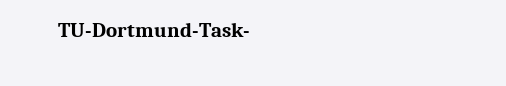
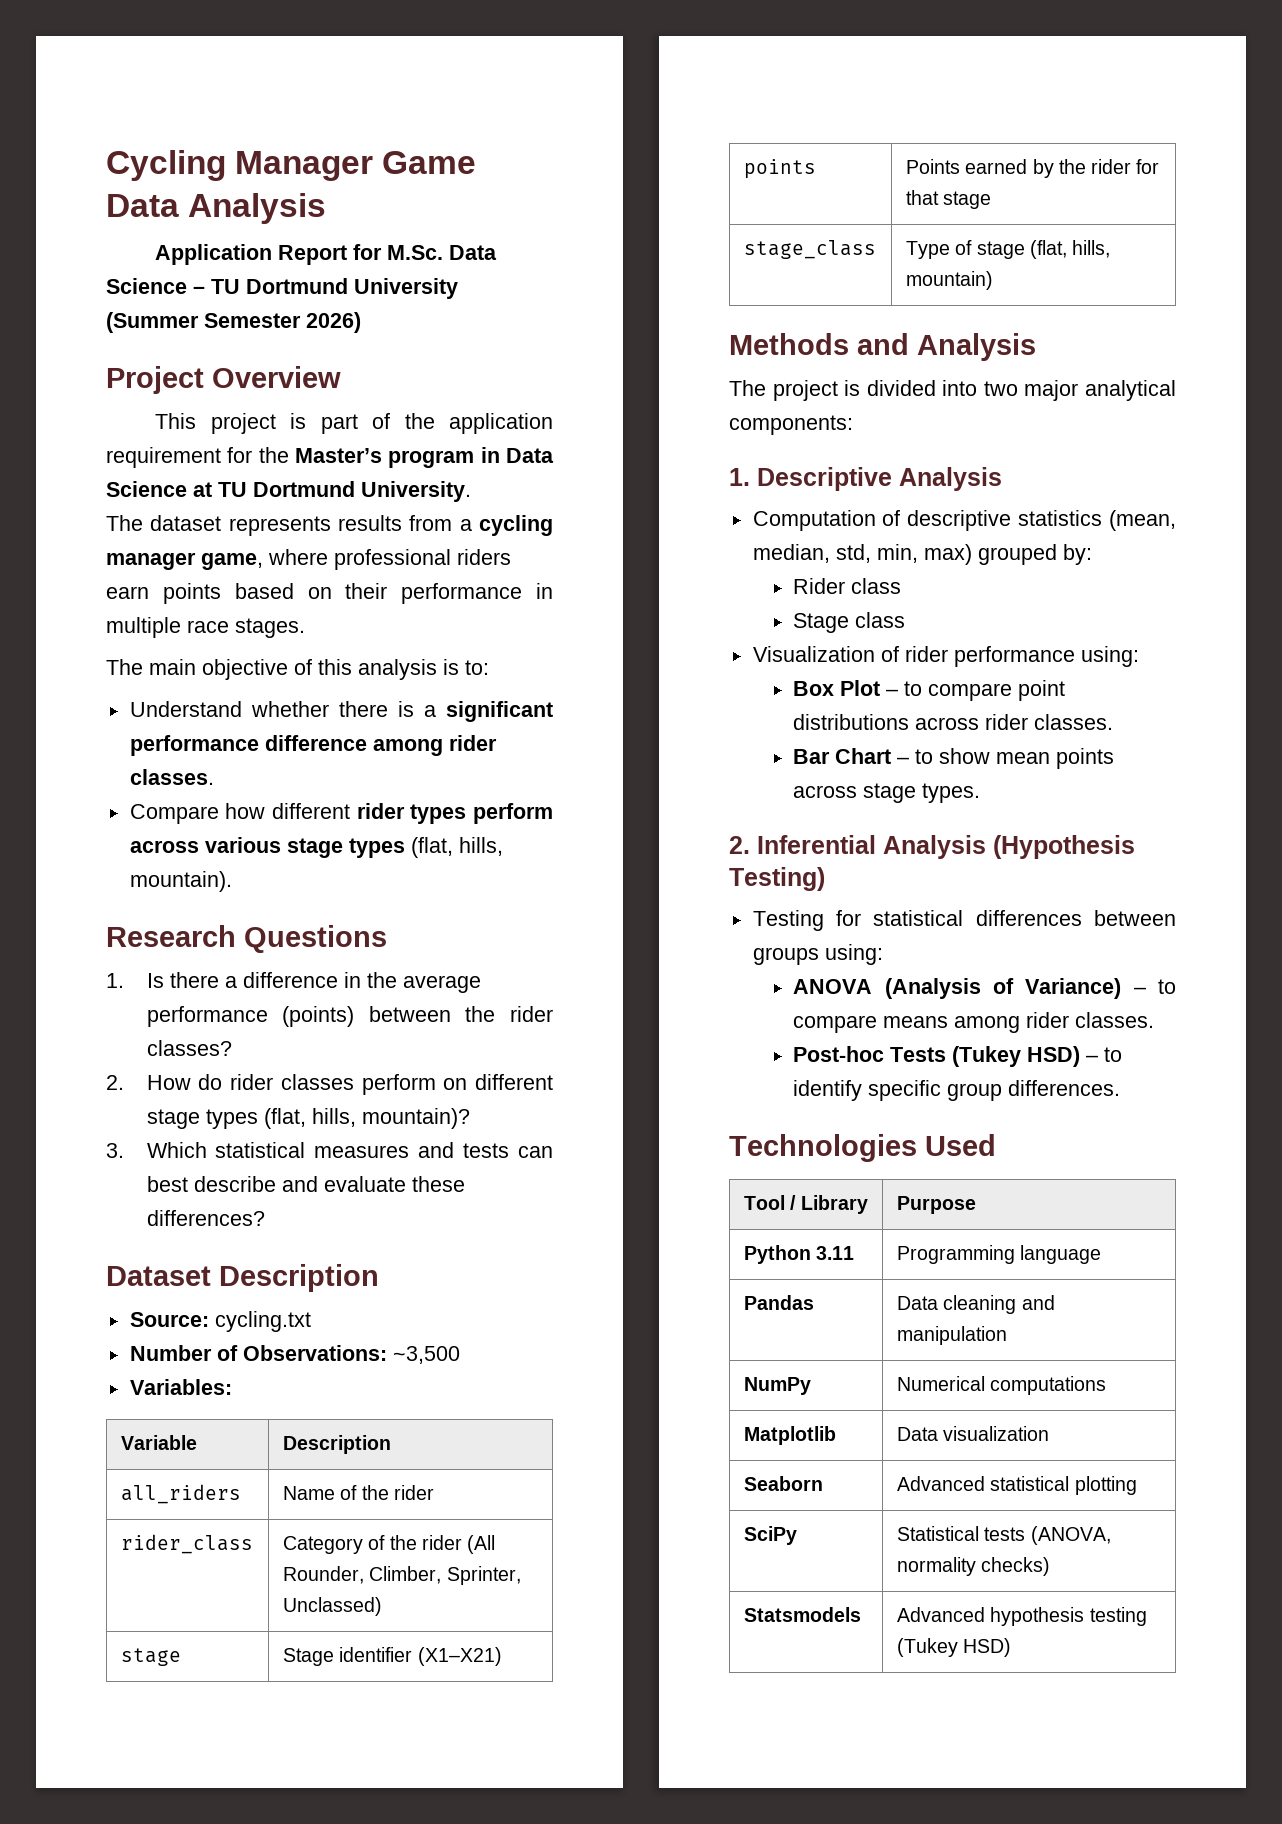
[58,22,250,37] TU-Dortmund-Task- -> [106,150,477,181] [106,193,327,224] [155,244,498,265] [106,278,458,299] [106,312,361,333] [106,366,341,394] [155,413,553,434] [106,447,554,468] [106,481,471,502] [106,515,553,536] [106,549,511,570] [106,583,553,604] [106,617,305,638] [106,659,489,680] [129,701,553,722] [129,735,497,756] [129,769,214,785] [129,803,553,824] [129,837,503,858] [129,871,232,892] [106,925,387,953] [106,972,481,993] [146,1006,553,1027] [146,1040,232,1056] [106,1074,553,1095] [146,1108,470,1129] [106,1142,553,1158] [146,1176,465,1192] [146,1210,265,1226] [106,1264,379,1292] [129,1311,311,1332] [129,1345,460,1364] [129,1379,232,1395] [120,1435,197,1450] [282,1435,391,1454] [120,1484,241,1504] [282,1485,434,1500] [120,1534,253,1554] [282,1535,496,1554] [282,1566,521,1585] [282,1597,382,1616] [120,1648,181,1666] [282,1647,502,1666] [743,159,816,179] [905,159,1160,178] [905,190,992,209] [743,240,876,259] [905,240,1111,259] [905,271,993,290] [729,333,1036,361] [729,380,1176,401] [729,415,853,435] [729,467,1002,491] [752,510,1176,531] [752,544,1092,565] [793,578,902,594] [793,612,906,633] [752,646,1139,667] [793,680,1066,701] [793,714,1114,730] [793,748,1115,769] [793,783,981,803] [729,835,1135,859] [729,867,825,891] [752,910,1176,931] [752,944,883,965] [793,978,1176,999] [793,1012,1155,1033] [793,1046,1123,1067] [793,1080,1121,1101] [729,1134,996,1162] [743,1195,868,1214] [896,1196,976,1214] [743,1245,855,1264] [896,1245,1102,1264] [743,1295,814,1310] [896,1295,1055,1314] [896,1326,1007,1345] [743,1377,811,1395] [896,1376,1107,1395] [743,1426,836,1445] [896,1426,1050,1441] [743,1476,823,1491] [896,1476,1137,1495] [743,1526,797,1545] [896,1526,1111,1545] [896,1557,1051,1576] [743,1607,861,1622] [896,1607,1147,1626] [896,1638,1012,1657] Cycling Manager Game Data Analysis // Application Report for M.Sc. Data Science – TU Dortmund University (Summer Semester 2026) // Project Overview // This project is part of the application requirement for the Master’s program in Data Science at TU Dortmund University. // The dataset represents results from a cycling manager game, where professional riders earn points based on their performance in multiple race stages. // The main objective of this analysis is to: // Understand whether there is a significant performance difference among rider classes. // Compare how different rider types perform across various stage types (flat, hills, mountain). // Research Questions // 1. Is there a difference in the average performance (points) between the rider classes? // 2. How do rider classes perform on different stage types (flat, hills, mountain)? // 3. Which statistical measures and tests can best describe and evaluate these differences? // Dataset Description // Source: cycling.txt // Number of Observations: ~3,500 // Variables: // Variable | Description // all_riders | Name of the rider // rider_class | Category of the rider (All Rounder, Climber, Sprinter, Unclassed) // stage | Stage identifier (X1–X21) // points | Points earned by the rider for that stage // stage_class | Type of stage (flat, hills, mountain) // Methods and Analysis // The project is divided into two major analytical components: // 1. Descriptive Analysis // Computation of descriptive statistics (mean, median, std, min, max) grouped by: // Rider class // Stage class // Visualization of rider performance using: // Box Plot – to compare point distributions across rider classes. // Bar Chart – to show mean points across stage types. // 2. Inferential Analysis (Hypothesis Testing) // Testing for statistical differences between groups using: // ANOVA (Analysis of Variance) – to compare means among rider classes. // Post-hoc Tests (Tukey HSD) – to identify specific group differences. // Technologies Used // Tool / Library | Purpose // Python 3.11 | Programming language // Pandas | Data cleaning and manipulation // NumPy | Numerical computations // Matplotlib | Data visualization // Seaborn | Advanced statistical plotting // SciPy | Statistical tests (ANOVA, normality checks) // Statsmodels | Advanced hypothesis testing (Tukey HSD)

